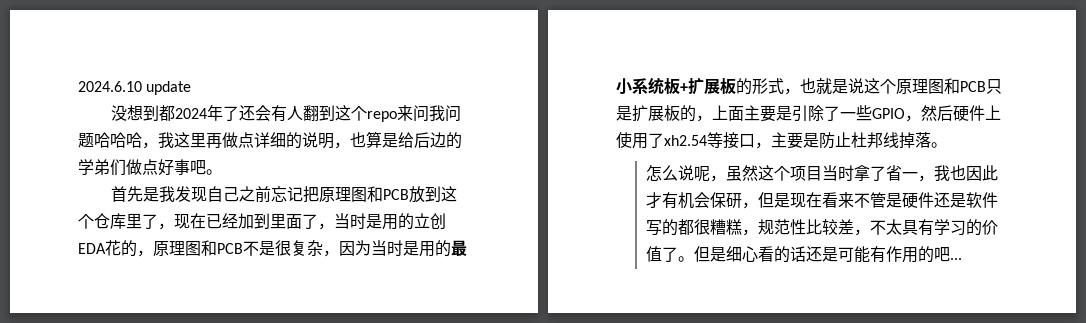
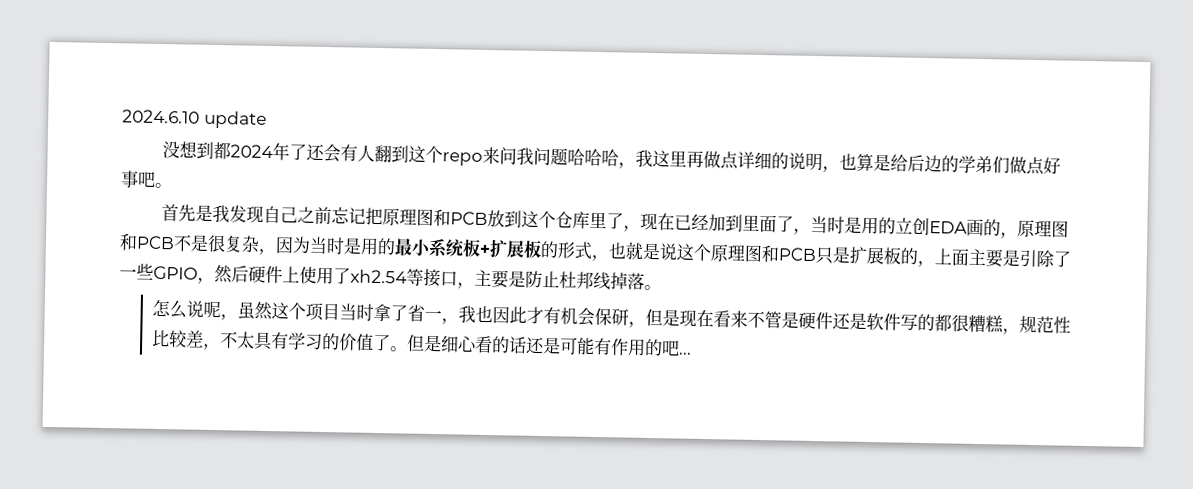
[105,240,121,256] 花 -> [966,218,985,237] 画

